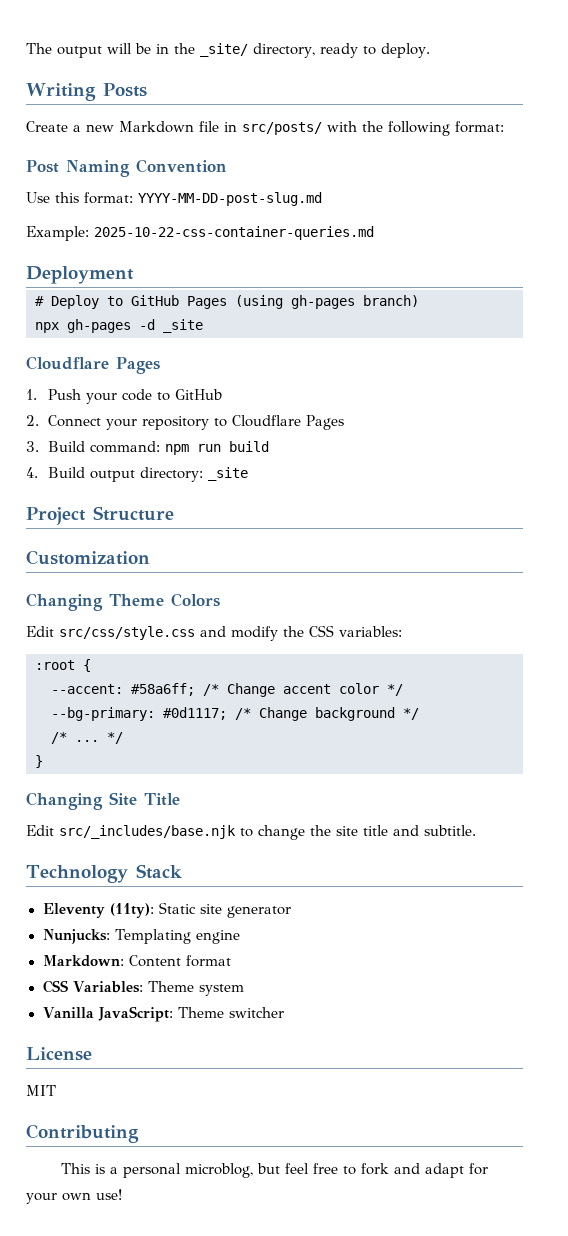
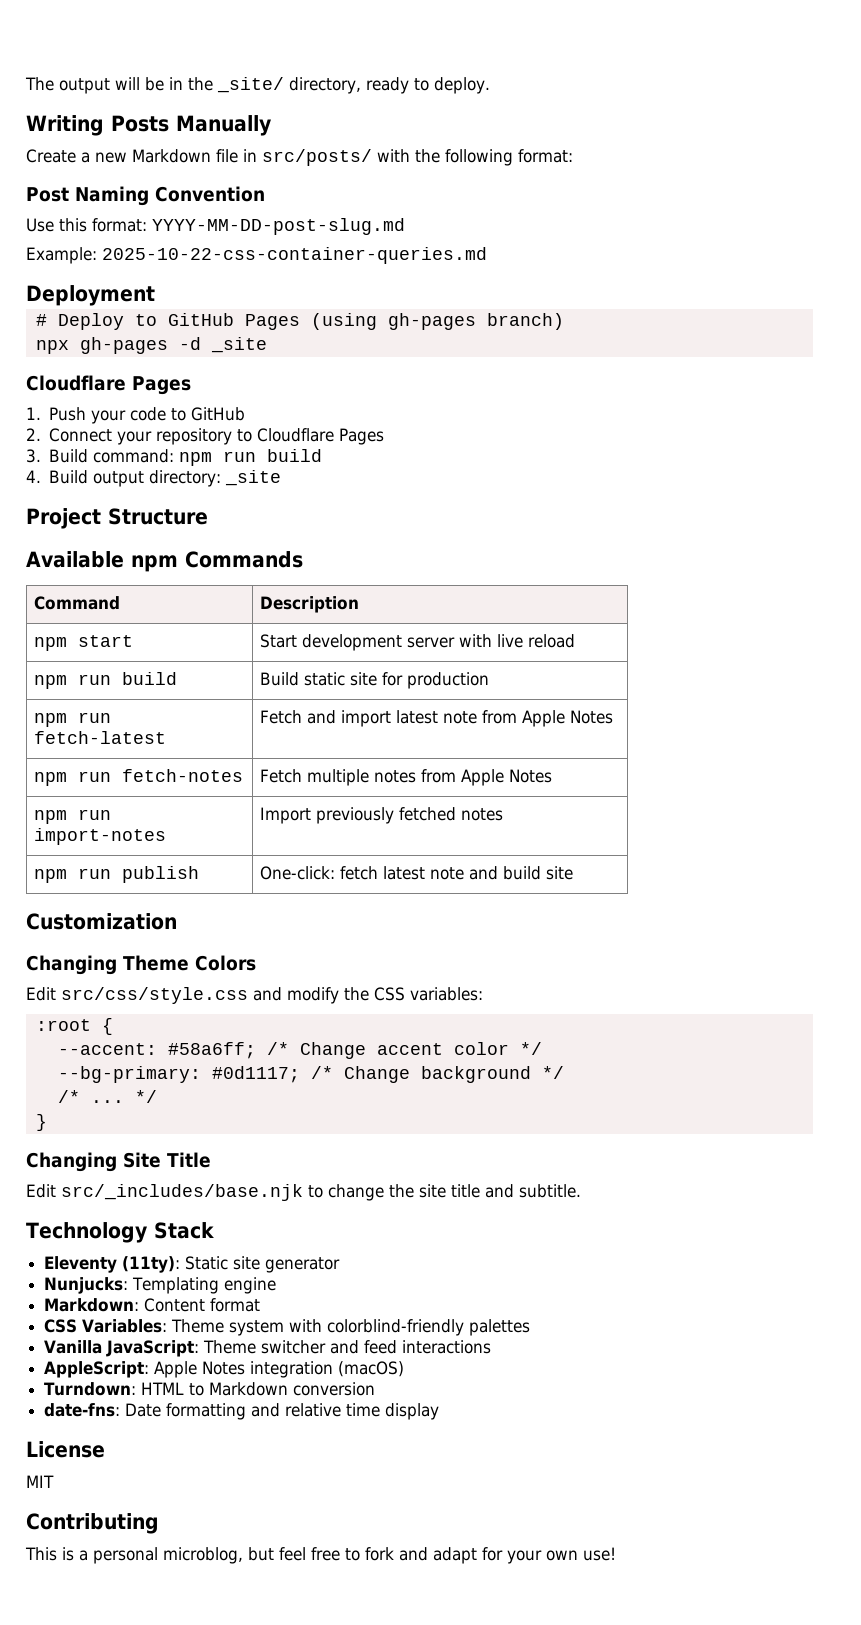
(147, 90) none -> [176,115,271,136] Manually
(174, 513) none -> [26,551,303,572] [33,596,120,610] [259,596,359,613] [33,635,133,651] [259,634,575,651] [33,672,177,689] [259,672,489,689] [33,712,111,727] [33,731,166,744] [259,710,613,727] [33,769,243,786] [259,769,552,786] [33,809,111,824] [33,828,166,845] [259,807,503,824] [33,866,199,883] [259,866,573,880] // Available npm Commands // Command | Description // npm start | Start development server with live reload // npm run build | Build static site for production // npm run fetch-latest | Fetch and import latest note from Apple Notes // npm run fetch-notes | Fetch multiple notes from Apple Notes // npm run import-notes | Import previously fetched notes // npm run publish | One-click: fetch latest note and build site
(245, 990) none -> [289,1319,531,1336] with colorblind-friendly palettes
(285, 1012) none -> [330,1340,492,1354] [44,1361,405,1378] [44,1382,376,1396] [44,1403,440,1420] and feed interactions // AppleScript: Apple Notes integration (macOS) // Turndown: HTML to Markdown conversion // date-fns: Date formatting and relative time display

